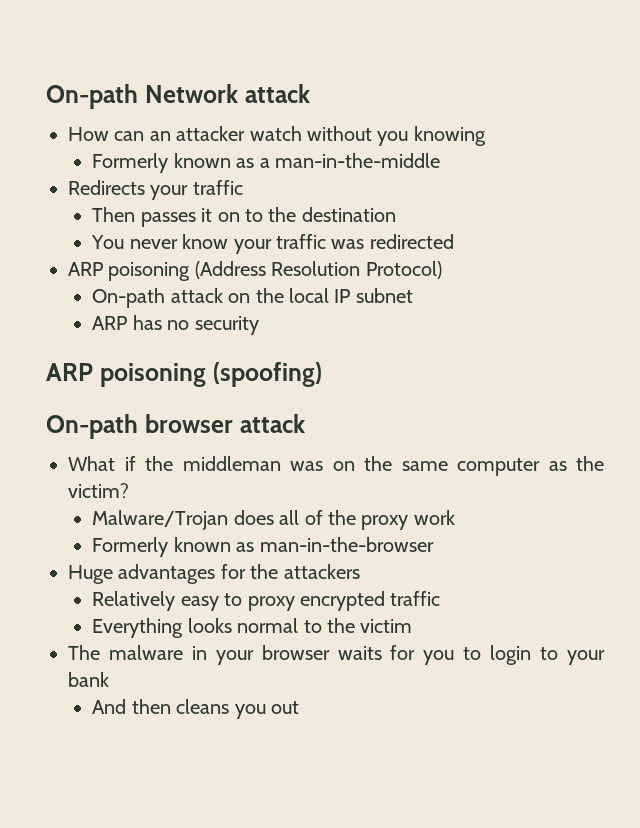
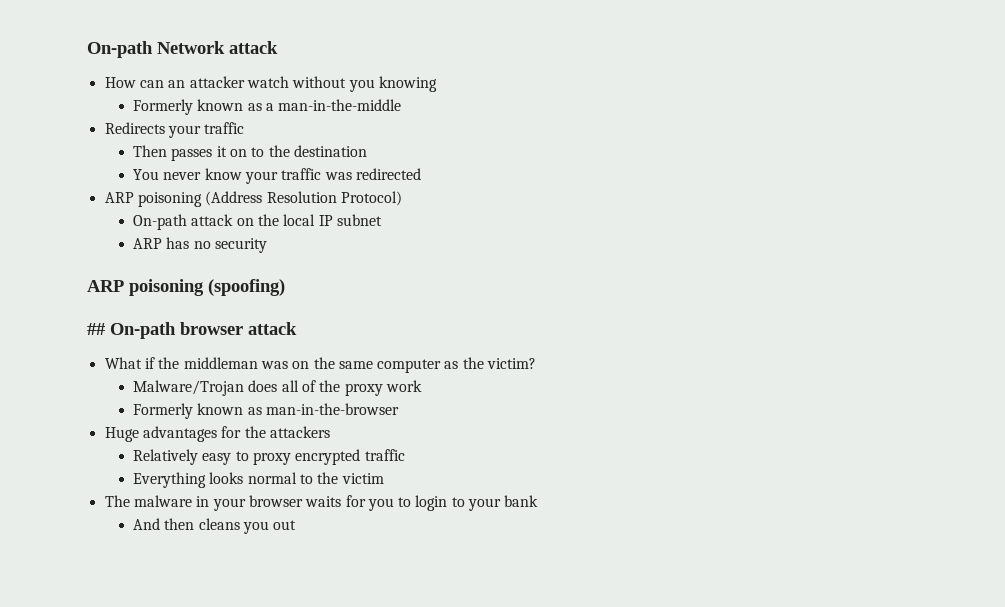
(322, 374) none -> [87,323,105,335] ##

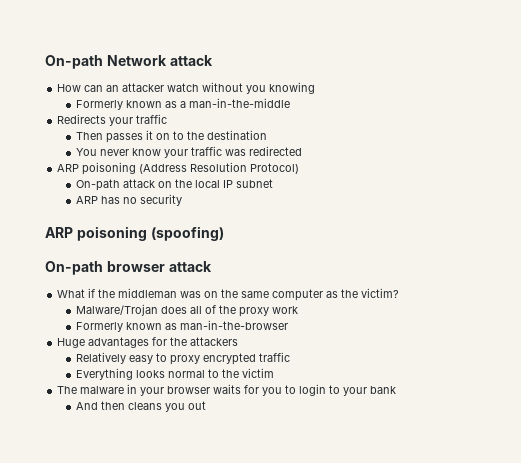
[87,323,105,335] ## -> (224, 233) none

